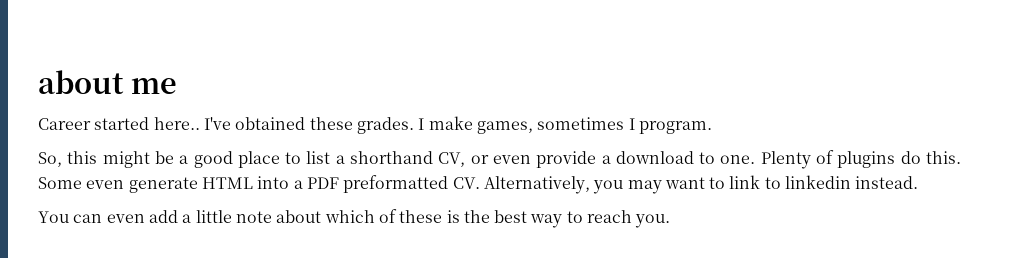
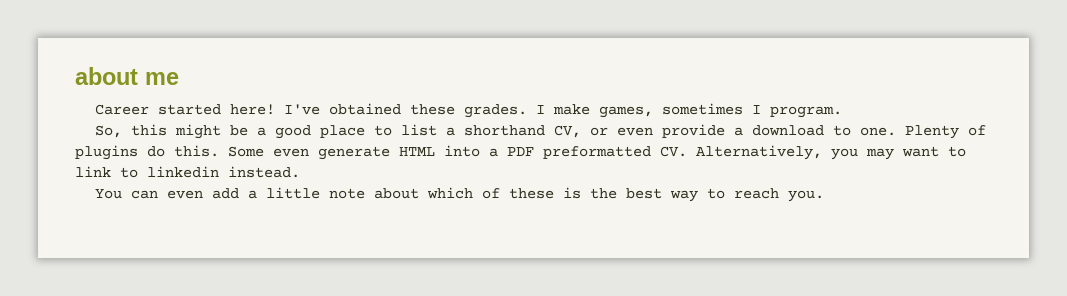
[153,117,200,130] here.. -> [230,104,276,115] here!

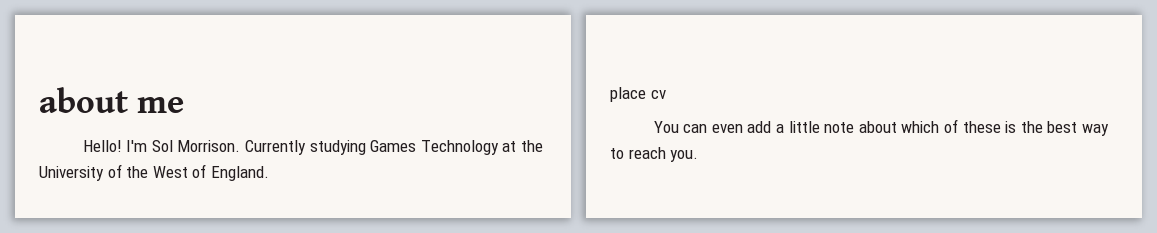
[95,103,843,118] [95,124,987,139] [75,145,966,160] [75,166,300,178] Career started here! I've obtained these grades. I make games, sometimes I program. // So, this might be a good place to list a shorthand CV, or even provide a download to one. Plenty of plugins do this. Some even generate HTML into a PDF preformatted CV. Alternatively, you may want to link to linkedin instead. -> [82,140,543,155] [39,164,269,181] [610,87,666,102] Hello! I'm Sol Morrison. Currently studying Games Technology at the University of the West of England. // place cv

